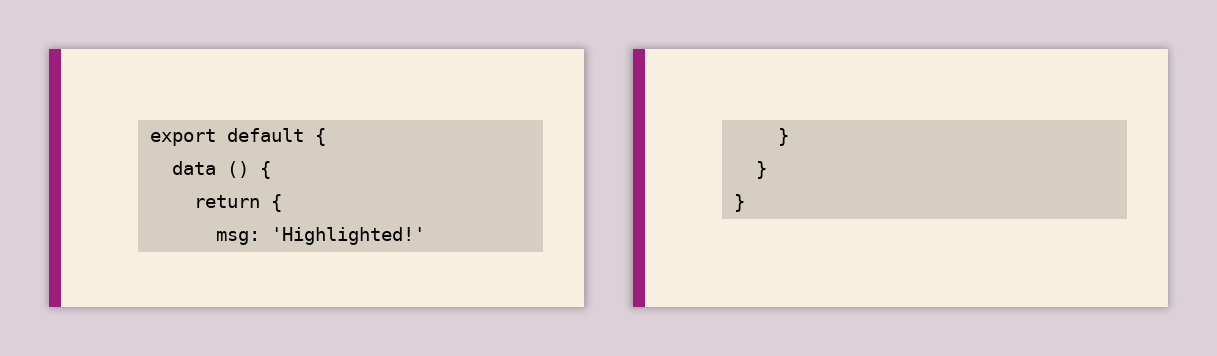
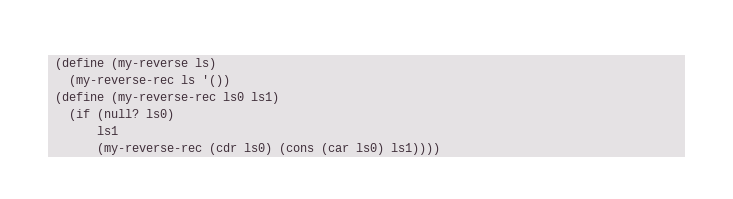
[150,128,327,146] [172,161,272,179] [194,194,283,212] [216,227,426,245] [778,128,790,146] [756,161,768,179] [734,194,746,212] export default { // data () { // return { // msg: 'Highlighted!' // } // } // } -> [54,58,216,70] [68,75,230,87] [54,92,279,104] [68,109,174,121] [96,126,118,135] [96,143,440,155] (define (my-reverse ls) // (my-reverse-rec ls '()) // (define (my-reverse-rec ls0 ls1) // (if (null? ls0) // ls1 // (my-reverse-rec (cdr ls0) (cons (car ls0) ls1))))

